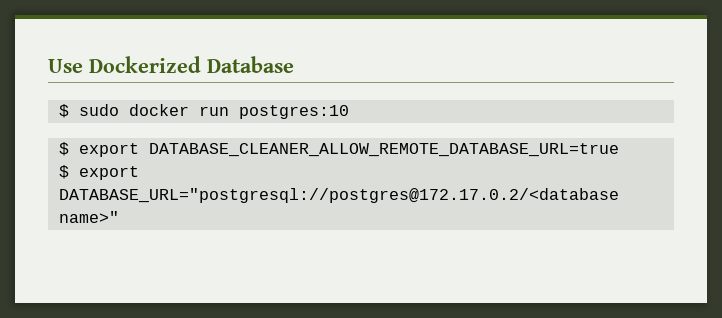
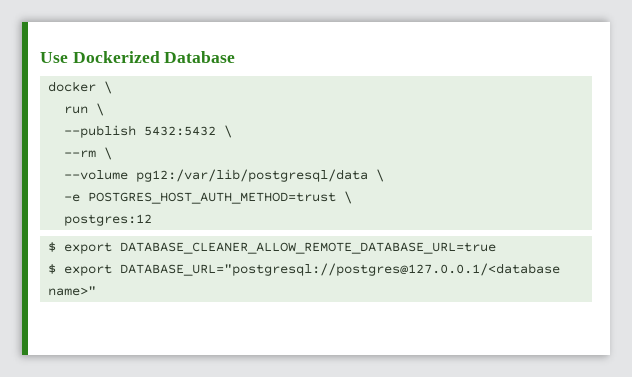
[58,104,349,119] $ sudo docker run postgres:10 -> [47,81,112,94] [63,103,104,116] [63,125,232,138] [63,147,112,160] [63,169,384,182] [63,191,352,204] [63,214,152,226] docker \ // run \ // --publish 5432:5432 \ // --rm \ // --volume pg12:/var/lib/postgresql/data \ // -e POSTGRES_HOST_AUTH_METHOD=trust \ // postgres:12
[58,188,619,203] DATABASE_URL="postgresql://postgres@172.17.0.2/<database -> [119,263,560,276] DATABASE_URL="postgresql://postgres@127.0.0.1/<database

